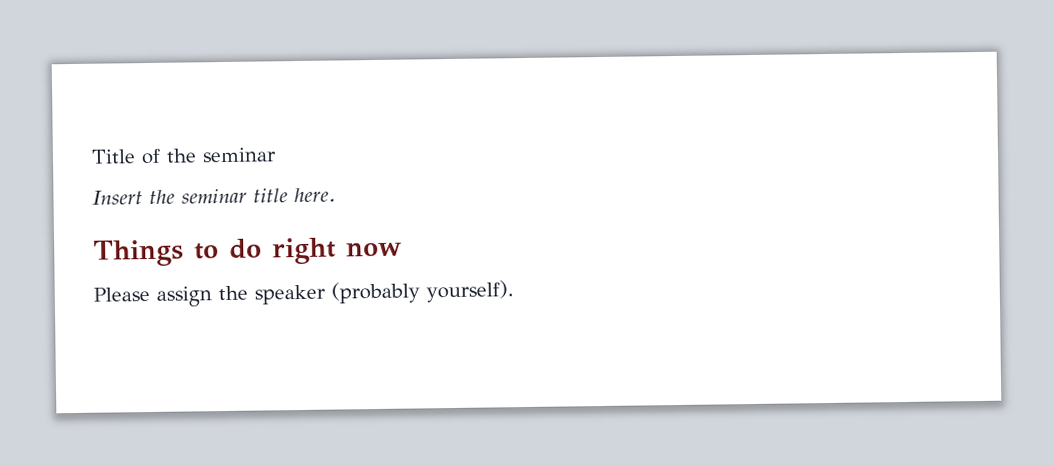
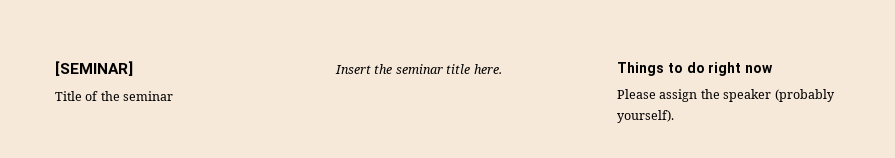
(91, 156) none -> [55,61,133,76] [SEMINAR] //

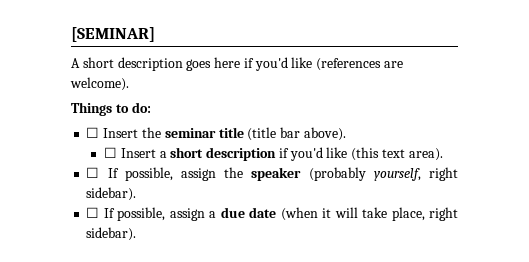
[55,91,174,101] [335,64,502,74] [617,62,774,76] [617,89,835,102] [617,110,674,123] Title of the seminar // Insert the seminar title here. // Things to do right now // Please assign the speaker (probably yourself). -> [71,57,404,71] [70,77,129,91] [71,102,151,116] [86,127,346,141] [104,147,443,161] [86,167,458,181] [86,187,137,201] [86,207,458,221] [86,227,137,241] A short description goes here if you'd like (references are welcome). // Things to do: // ☐ Insert the seminar title (title bar above). // ☐ Insert a short description if you'd like (this text area). // ☐ If possible, assign the speaker (probably yourself, right sidebar). // ☐ If possible, assign a due date (when it will take place, right sidebar).

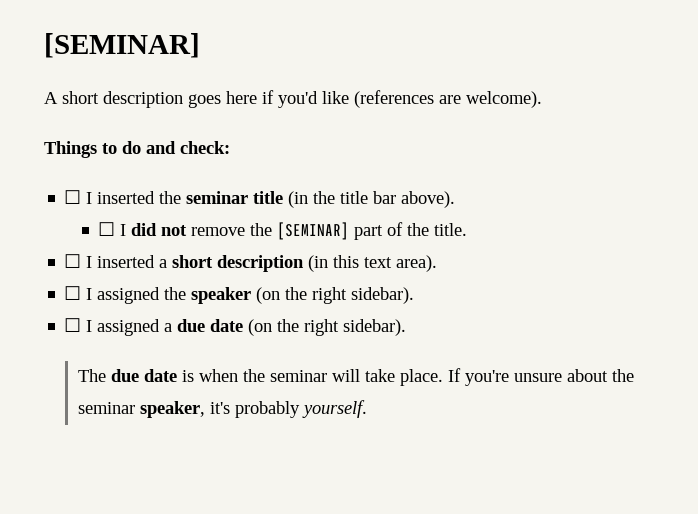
[131,102,151,113] [86,127,139,138] do: // ☐ Insert -> [122,141,230,154] [64,190,156,204] do and check: // ☐ I inserted
[247,127,277,141] (title -> [288,191,369,208] (in the title
[120,147,443,161] [86,167,458,181] [86,187,137,201] [86,207,458,221] [86,227,137,241] Insert a short description if you'd like (this text area). // ☐ If possible, assign the speaker (probably yourself, right sidebar). // ☐ If possible, assign a due date (when it will take place, right sidebar). -> [120,222,468,240] [64,254,438,272] [64,286,415,304] [64,318,407,336] [77,368,634,386] [77,400,367,418] I did not remove the [SEMINAR] part of the title. // ☐ I inserted a short description (in this text area). // ☐ I assigned the speaker (on the right sidebar). // ☐ I assigned a due date (on the right sidebar). // The due date is when the seminar will take place. If you're unsure about the seminar speaker, it's probably yourself.

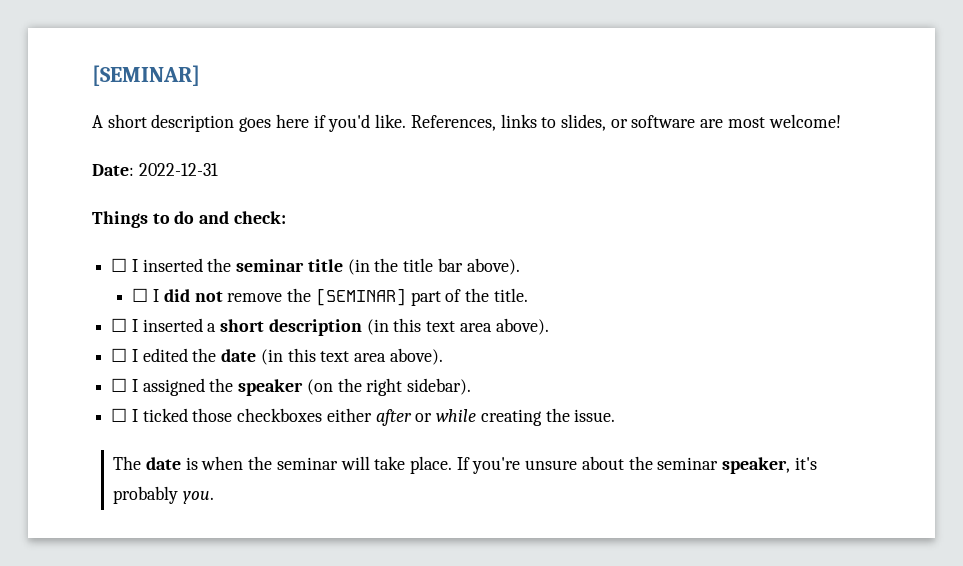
[322,90,542,108] like (references are welcome). -> [375,114,841,131] [92,163,218,176] like. References, links to slides, or software are most welcome! // Date: 2022-12-31
[396,255,438,272] area). -> [459,318,549,335] [111,348,443,365] area above). // ☐ I edited the date (in this text area above).
[97,319,407,336] assigned a due date (on the right sidebar). -> [142,408,616,426] ticked those checkboxes either after or while creating the issue.
[110,369,139,382] due -> (142, 463) none
[301,400,367,418] yourself. -> [182,491,214,504] you.

